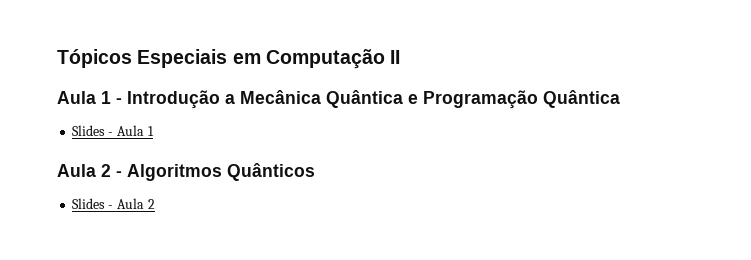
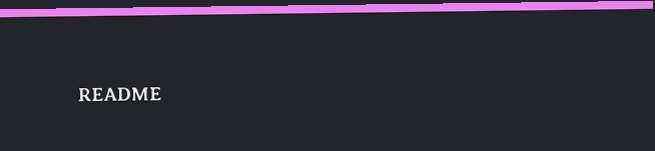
[57,49,401,69] [57,90,620,109] [72,125,154,136] [57,163,315,181] [72,198,155,209] Tópicos Especiais em Computação II // Aula 1 - Introdução a Mecânica Quântica e Programação Quântica // Slides - Aula 1 // Aula 2 - Algoritmos Quânticos // Slides - Aula 2 -> [78,87,162,102] README

